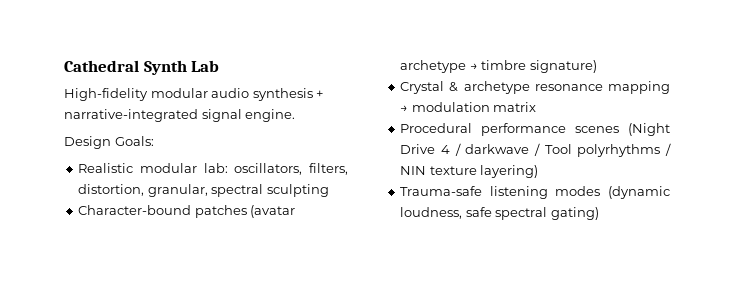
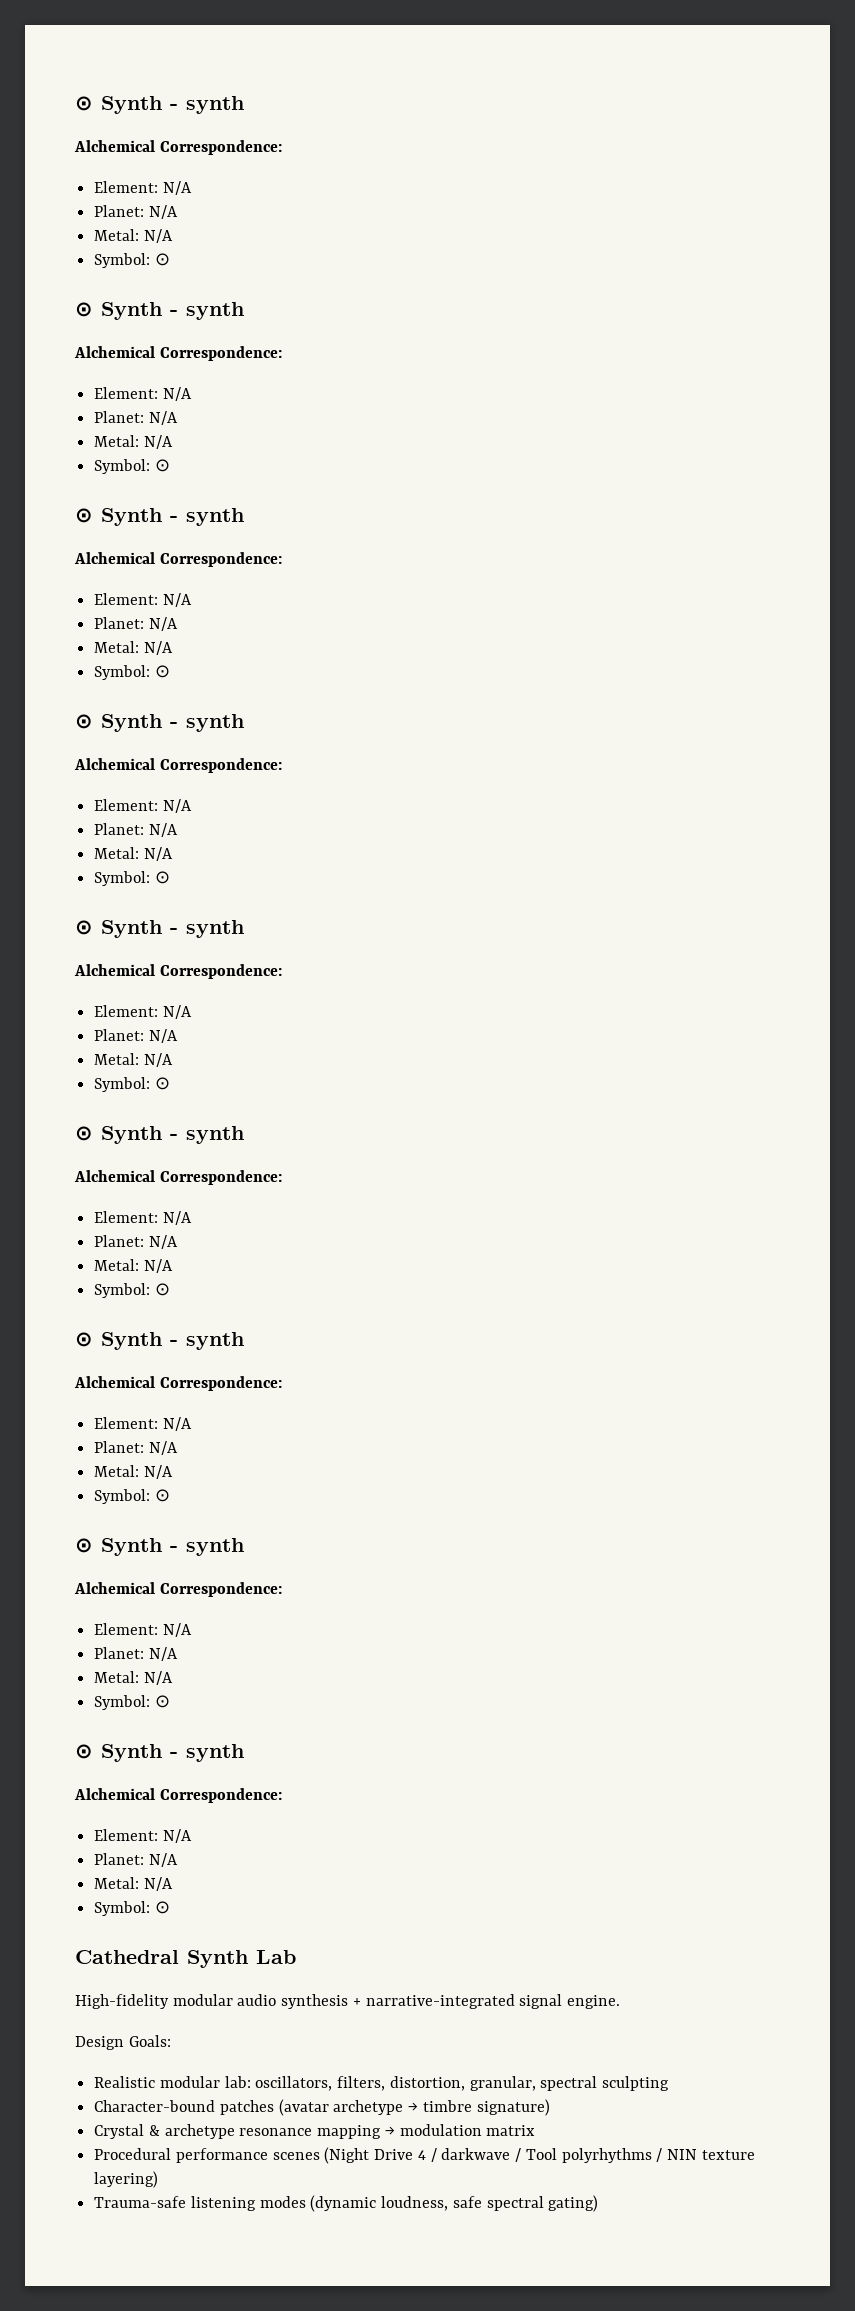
(64, 66) none -> [75,96,244,114] [74,140,282,155] [94,181,192,195] [94,205,178,219] [94,229,173,243] [94,253,170,268] [75,302,244,320] [74,346,282,361] [94,387,192,401] [94,411,178,425] [94,435,173,449] [94,459,170,474] [75,508,244,526] [74,552,282,567] [94,593,192,607] [94,617,178,631] [94,641,173,655] [94,665,170,680] [75,714,244,732] [74,758,282,773] [94,799,192,813] [94,823,178,837] [94,847,173,861] [94,871,170,886] [75,920,244,938] [74,964,282,979] [94,1005,192,1019] [94,1029,178,1043] [94,1053,173,1067] [94,1077,170,1092] [75,1126,244,1144] [74,1170,282,1185] [94,1211,192,1225] [94,1235,178,1249] [94,1259,173,1273] [94,1283,170,1298] [75,1332,244,1350] [74,1376,282,1391] [94,1417,192,1431] [94,1441,178,1455] [94,1465,173,1479] [94,1489,170,1504] [75,1538,244,1556] [74,1582,282,1597] [94,1623,192,1637] [94,1647,178,1661] [94,1671,173,1685] [94,1695,170,1710] [75,1744,244,1762] [74,1788,282,1803] [94,1829,192,1843] [94,1853,178,1867] [94,1877,173,1891] [94,1901,170,1916] ⊙ Synth - synth // Alchemical Correspondence: // Element: N/A // Planet: N/A // Metal: N/A // Symbol: ⊙ // ⊙ Synth - synth // Alchemical Correspondence: // Element: N/A // Planet: N/A // Metal: N/A // Symbol: ⊙ // ⊙ Synth - synth // Alchemical Correspondence: // Element: N/A // Planet: N/A // Metal: N/A // Symbol: ⊙ // ⊙ Synth - synth // Alchemical Correspondence: // Element: N/A // Planet: N/A // Metal: N/A // Symbol: ⊙ // ⊙ Synth - synth // Alchemical Correspondence: // Element: N/A // Planet: N/A // Metal: N/A // Symbol: ⊙ // ⊙ Synth - synth // Alchemical Correspondence: // Element: N/A // Planet: N/A // Metal: N/A // Symbol: ⊙ // ⊙ Synth - synth // Alchemical Correspondence: // Element: N/A // Planet: N/A // Metal: N/A // Symbol: ⊙ // ⊙ Synth - synth // Alchemical Correspondence: // Element: N/A // Planet: N/A // Metal: N/A // Symbol: ⊙ // ⊙ Synth - synth // Alchemical Correspondence: // Element: N/A // Planet: N/A // Metal: N/A // Symbol: ⊙ //

